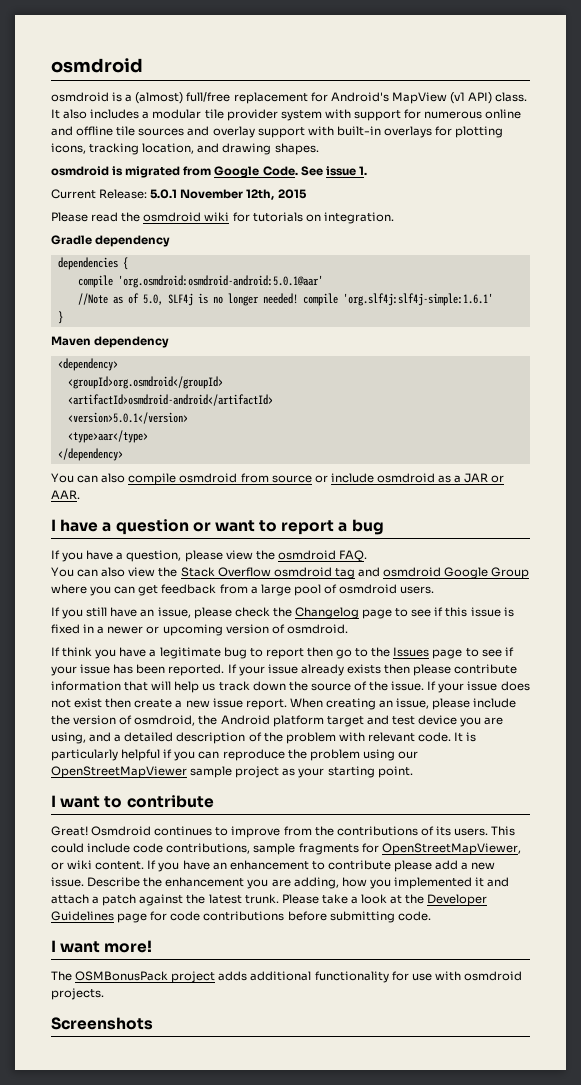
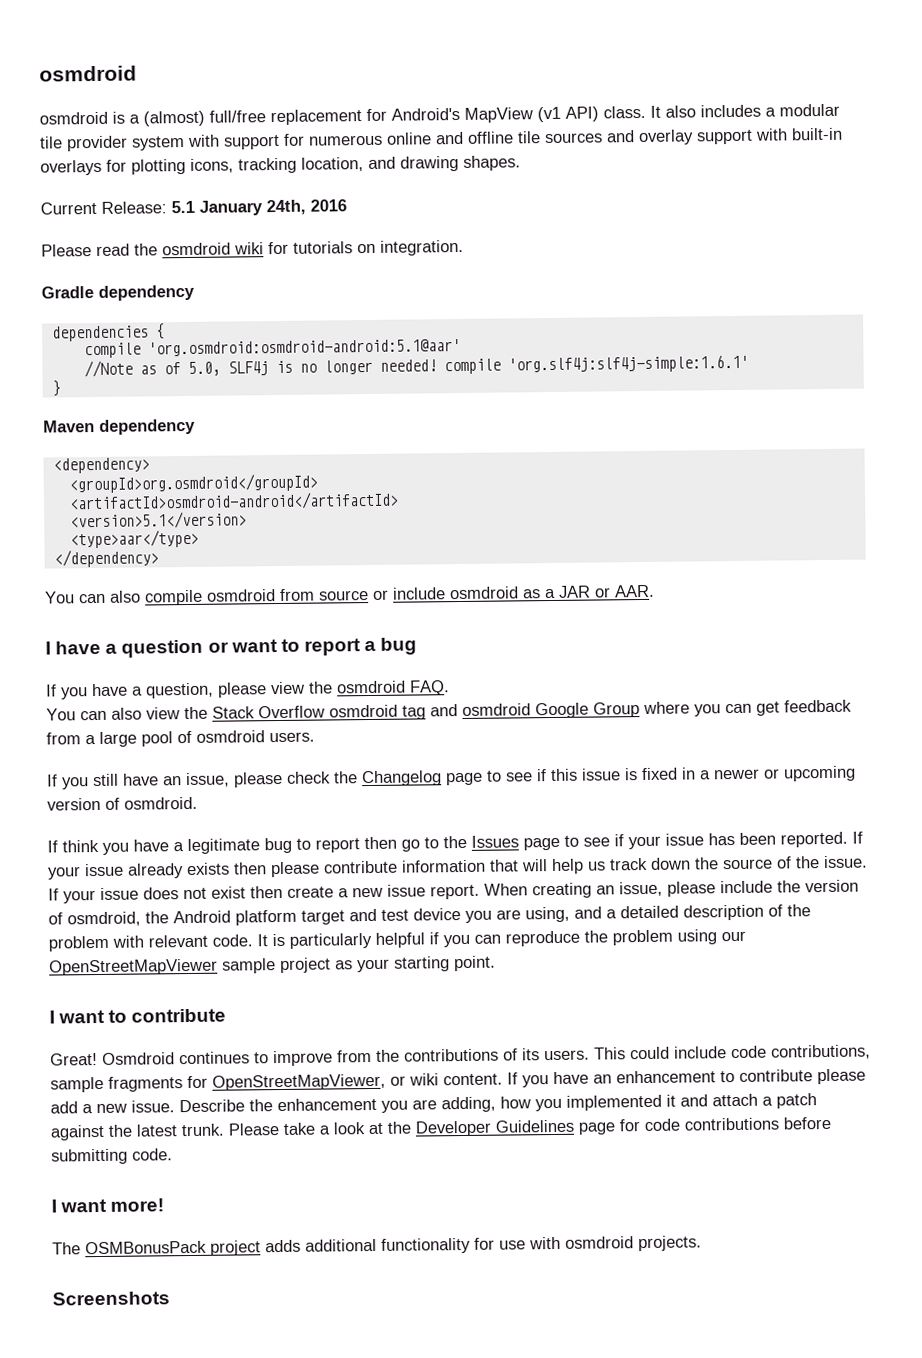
[51,166,367,178] [51,189,307,200] osmdroid is migrated from Google Code. See issue 1. // Current Release: 5.0.1 November 12th, 2015 -> [40,199,347,216] Current Release: 5.1 January 24th, 2016
[117,275,323,288] 'org.osmdroid:osmdroid-android:5.0.1@aar' -> [147,338,461,357] 'org.osmdroid:osmdroid-android:5.1@aar'
[67,412,188,424] <version>5.0.1</version> -> [69,511,247,530] <version>5.1</version>

